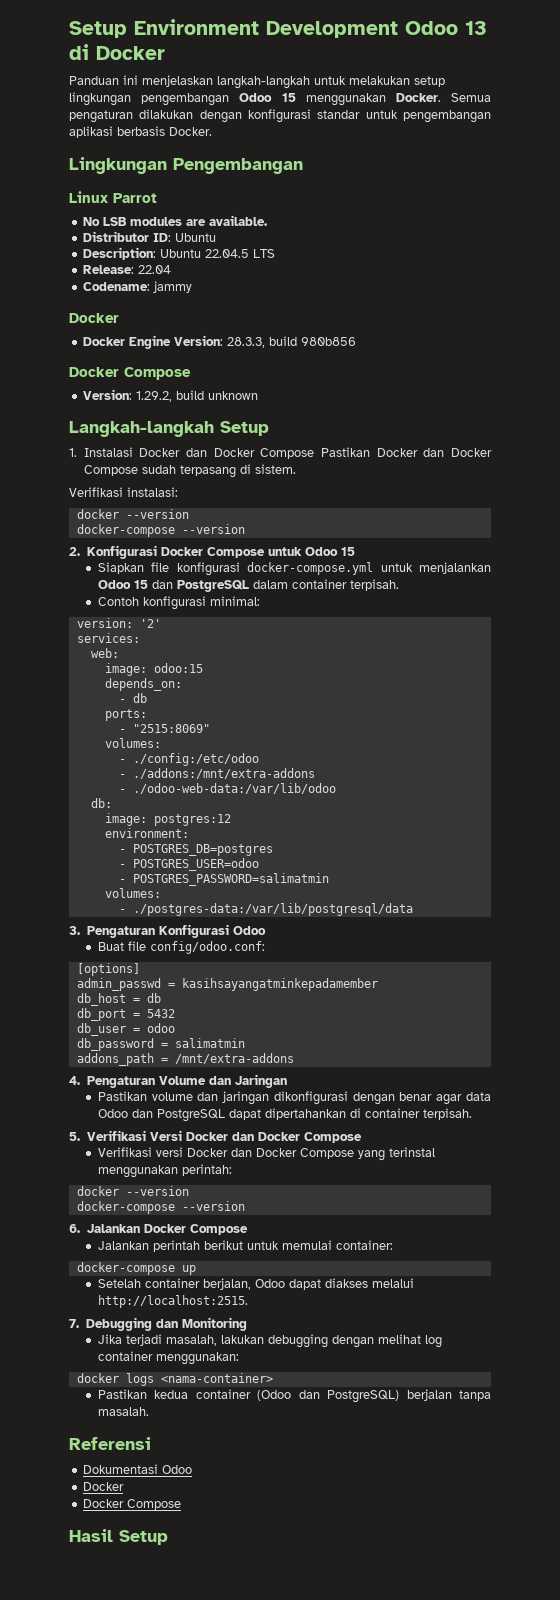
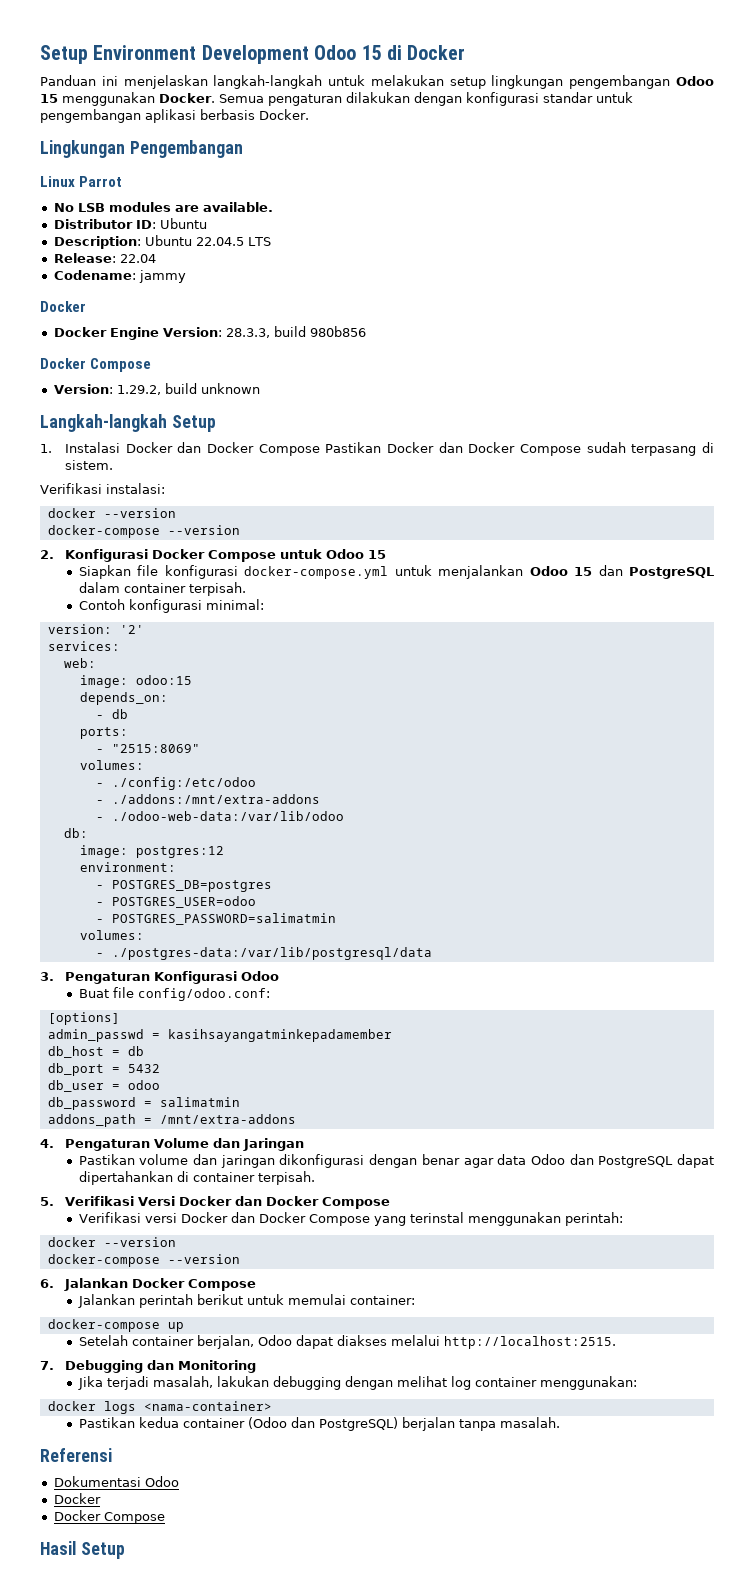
[465,21,487,35] 13 -> [361,45,382,60] 15

